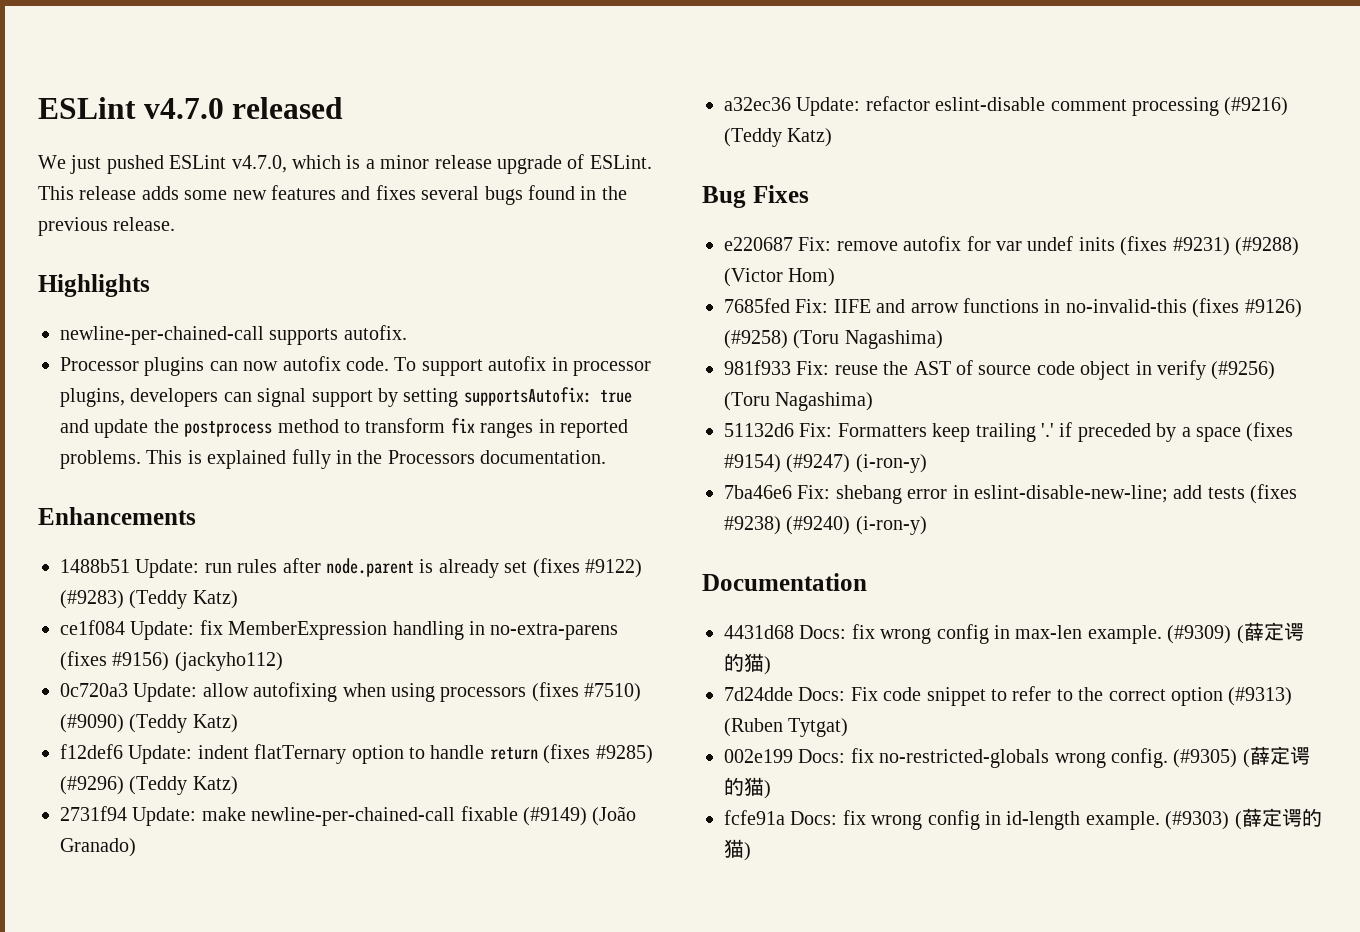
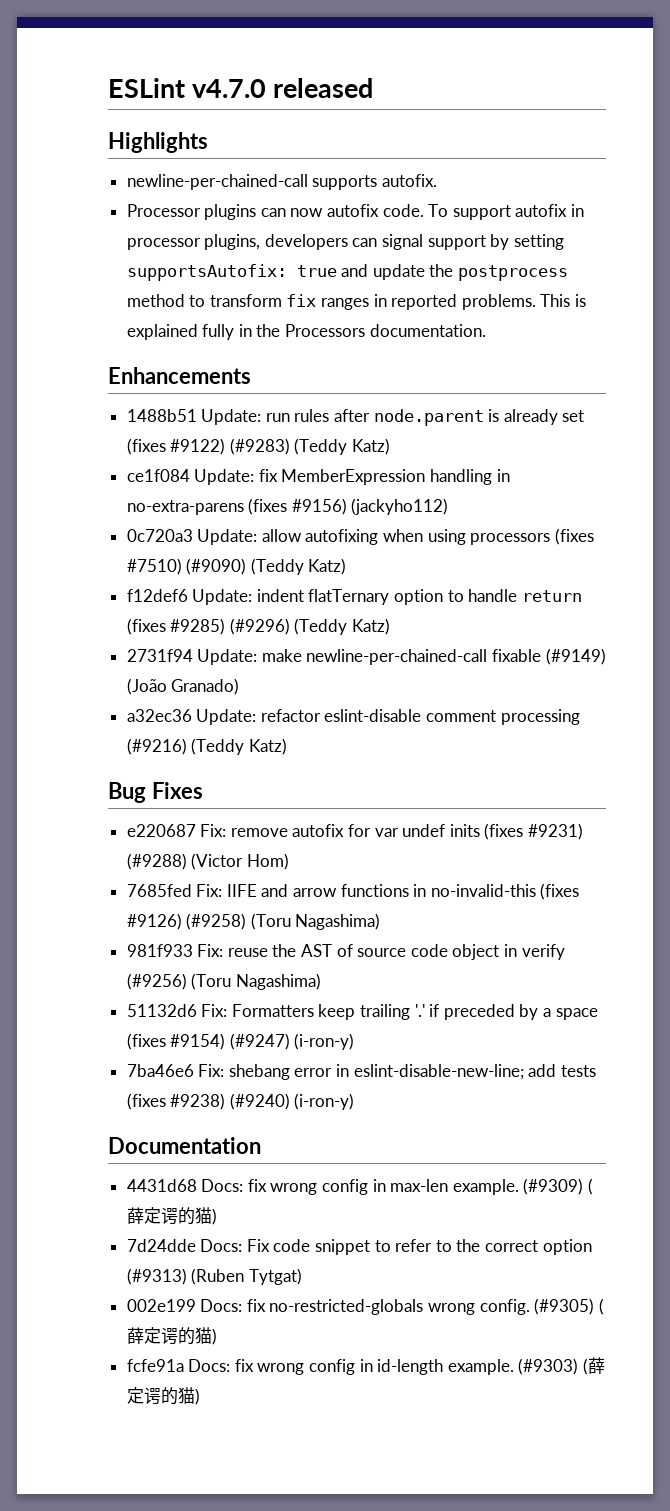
[38,154,652,174] [38,185,627,205] [38,217,176,236] // We just pushed ESLint v4.7.0, which is a minor release upgrade of ESLint. This release adds some new features and fixes several bugs found in the previous release. -> (374, 88) none

